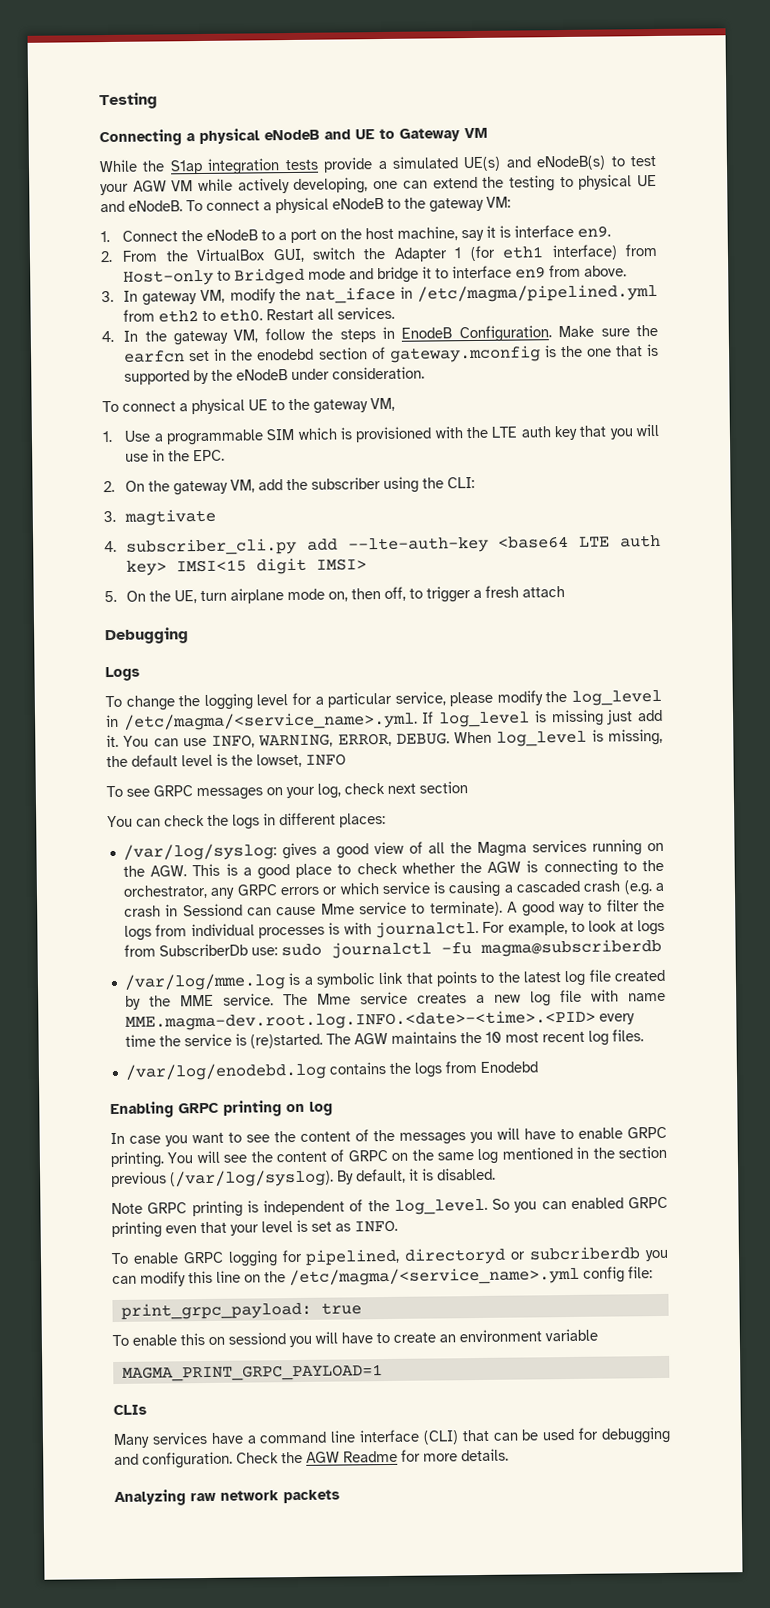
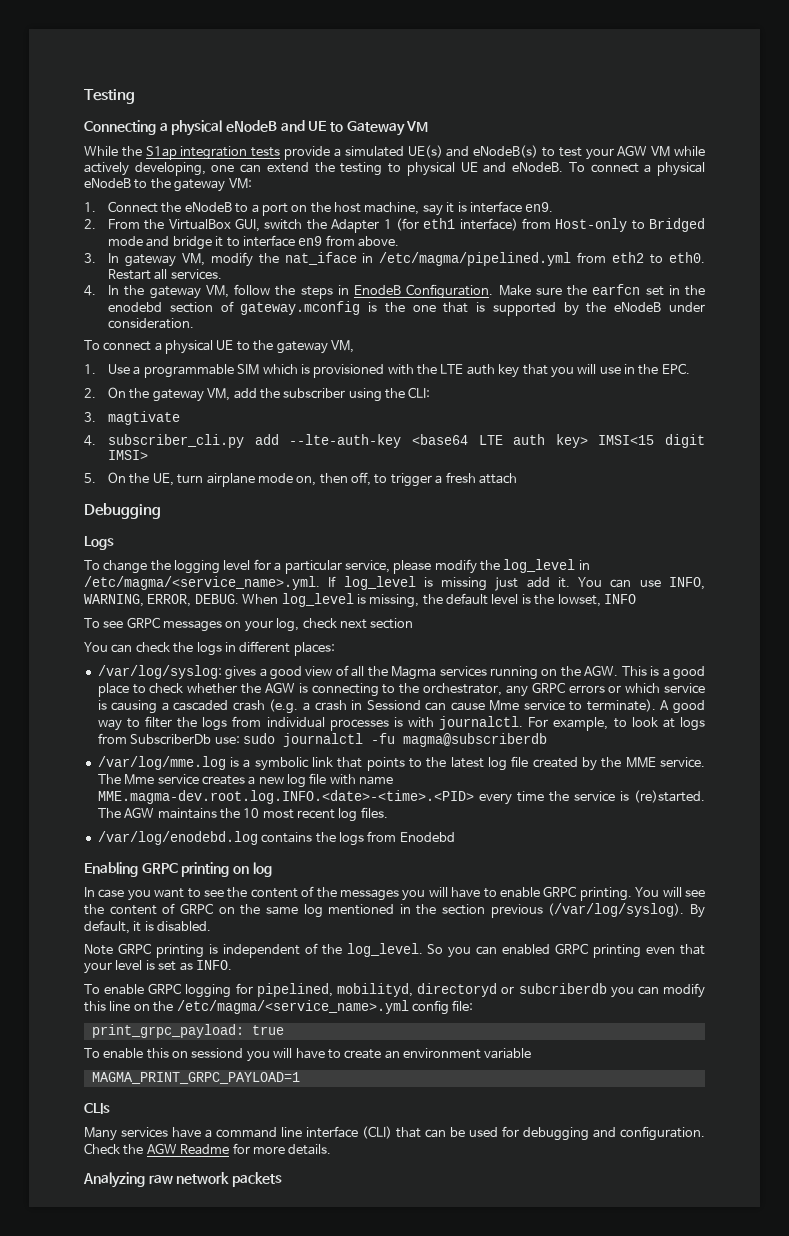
(401, 1257) none -> [336,983,413,997] mobilityd,

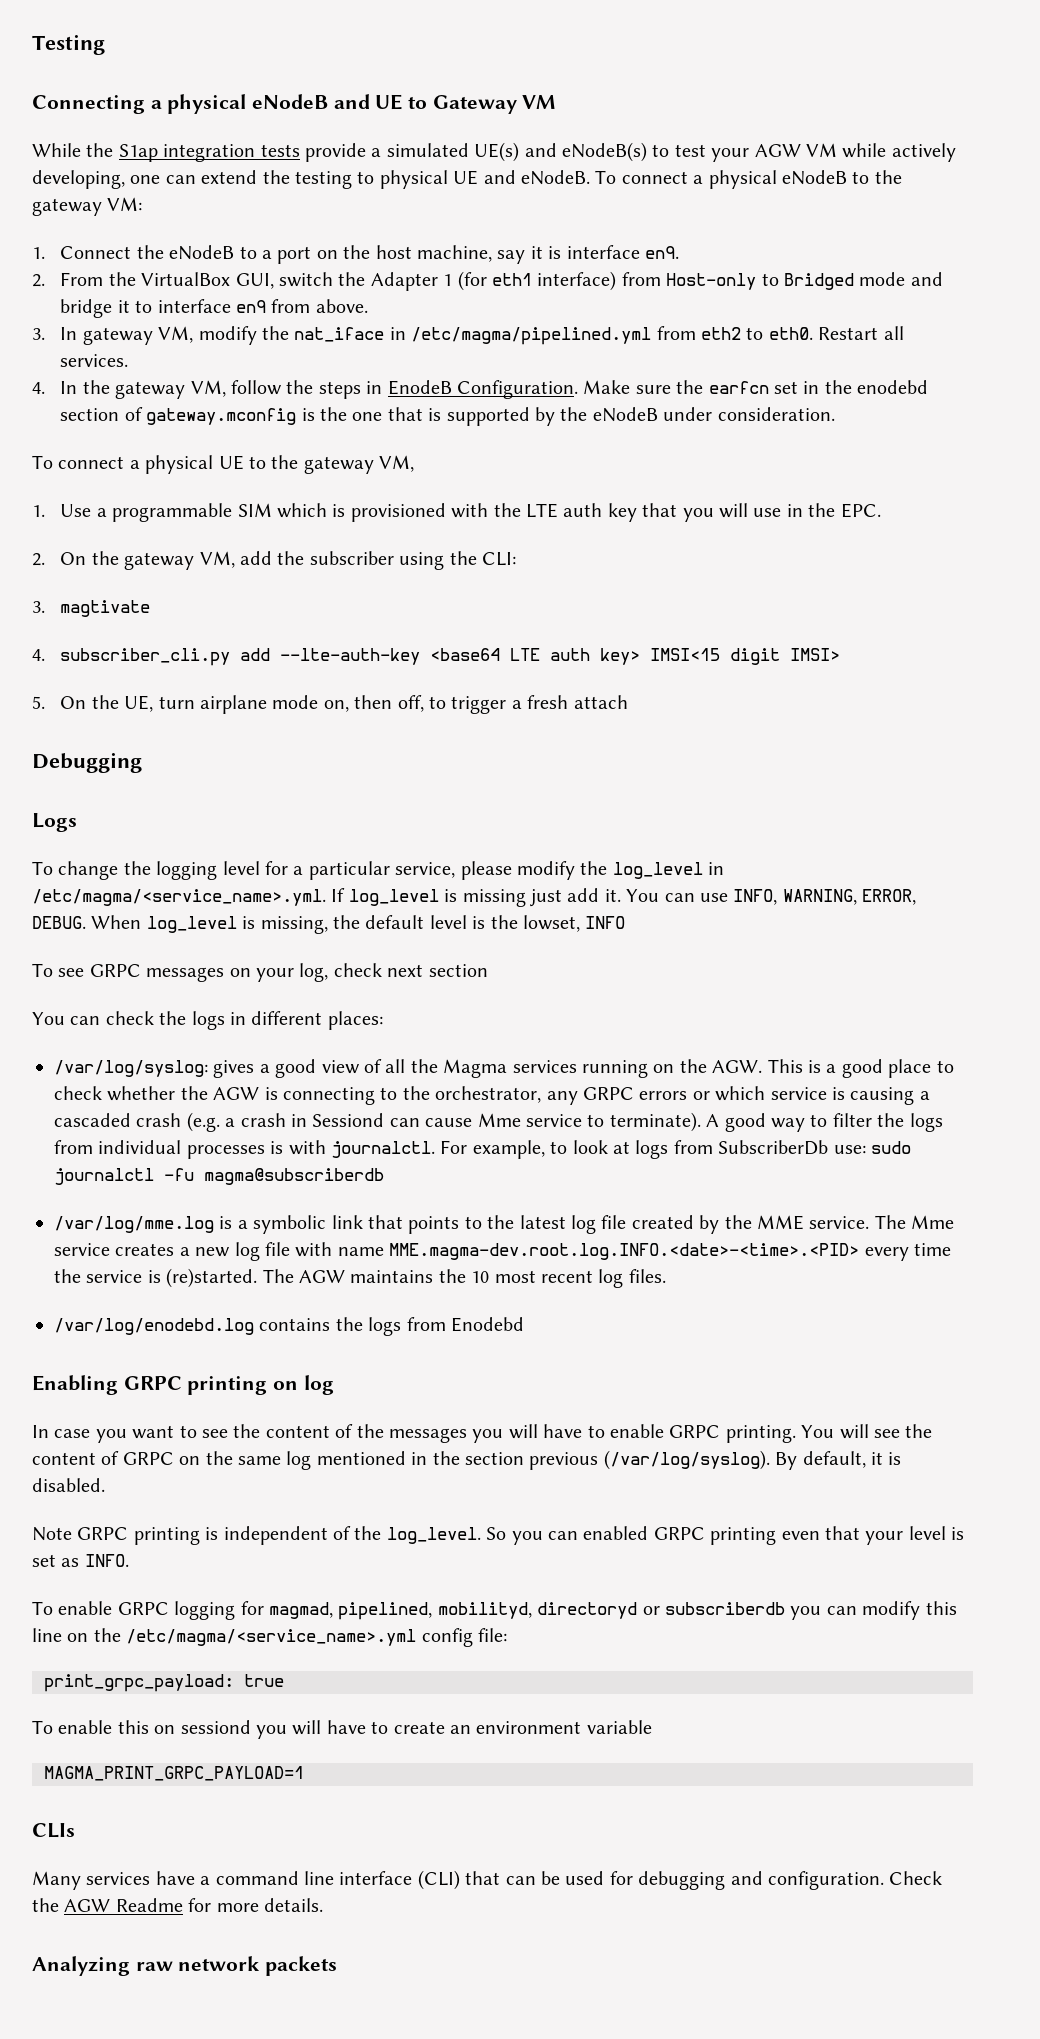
(253, 988) none -> [269,1602,333,1619] magmad,
[518,983,607,994] subcriberdb -> [664,1602,785,1615] subscriberdb

